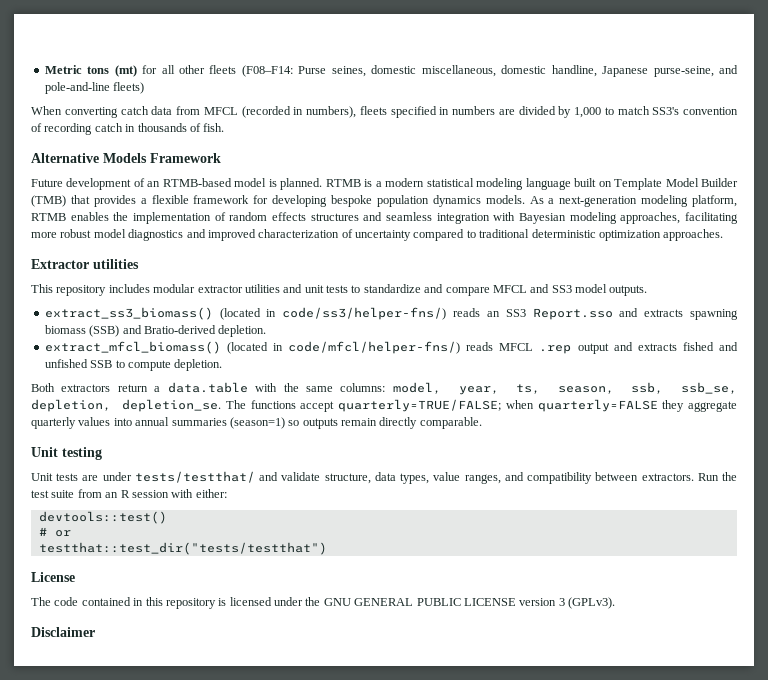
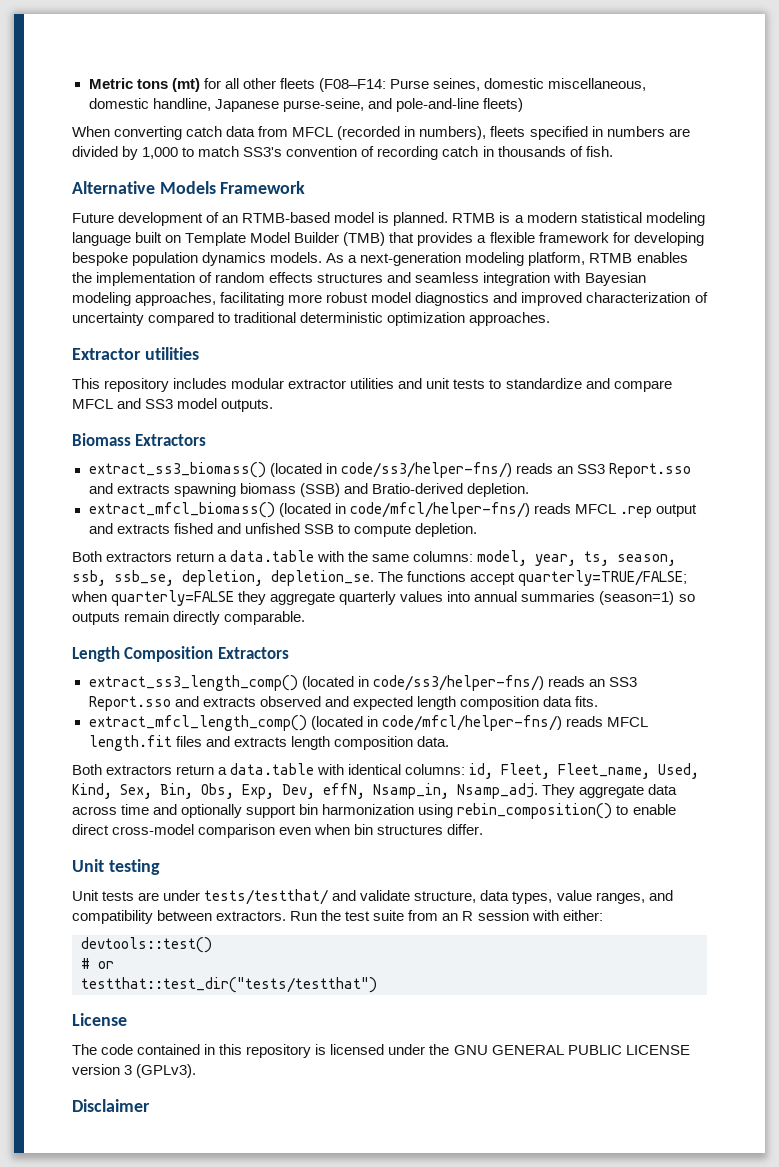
(648, 290) none -> [72,433,207,446] // Biomass Extractors
(482, 423) none -> [72,646,289,662] [88,675,637,691] [88,696,598,711] [88,715,648,731] [88,735,449,751] [72,763,700,779] [72,783,678,799] [72,803,676,819] [72,824,484,838] // Length Composition Extractors // extract_ss3_length_comp() (located in code/ss3/helper-fns/) reads an SS3 Report.sso and extracts observed and expected length composition data fits. // extract_mfcl_length_comp() (located in code/mfcl/helper-fns/) reads MFCL length.fit files and extracts length composition data. // Both extractors return a data.table with identical columns: id, Fleet, Fleet_name, Used, Kind, Sex, Bin, Obs, Exp, Dev, effN, Nsamp_in, Nsamp_adj. They aggregate data across time and optionally support bin harmonization using rebin_composition() to enable direct cross-model comparison even when bin structures differ.

